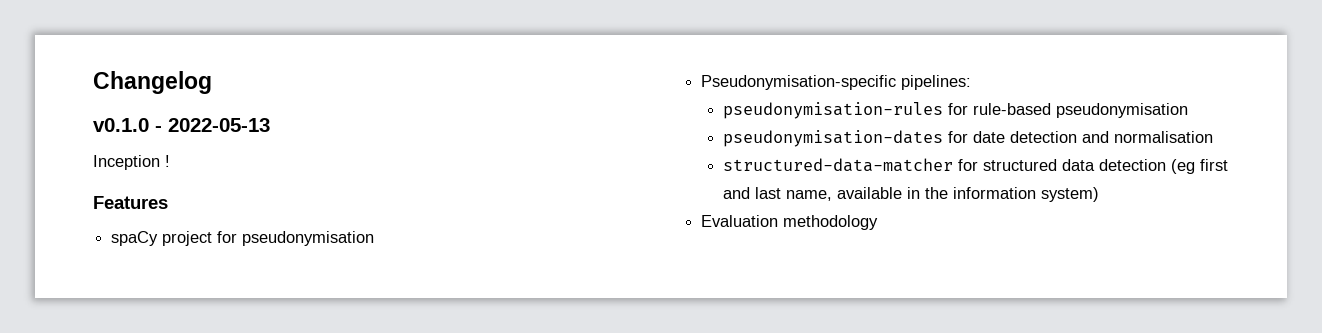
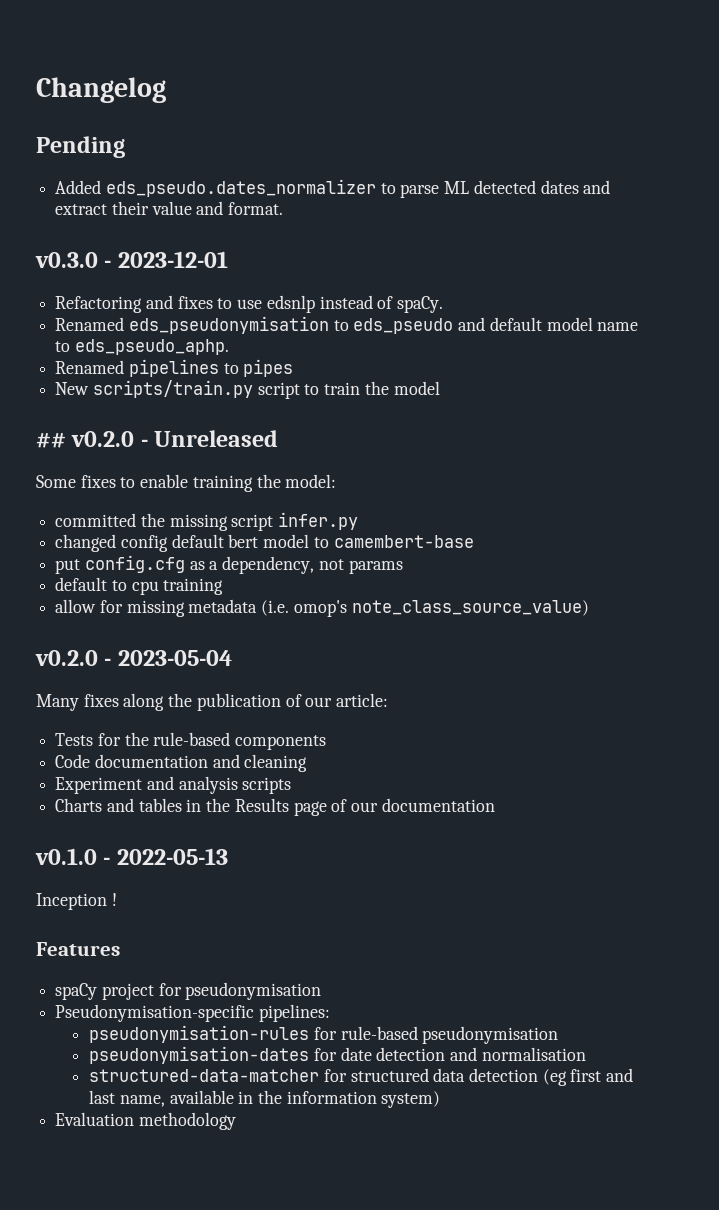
(212, 82) none -> [36,136,125,158] [55,179,611,198] [55,201,284,215] [35,251,228,268] [55,295,444,313] [55,316,639,334] [55,339,229,355] [55,359,294,377] [55,380,440,399] [36,430,279,448] [36,474,337,492] [55,512,359,531] [55,534,474,552] [55,555,403,574] [55,577,224,595] [55,599,589,617] [35,650,232,666] [36,693,389,711] [55,732,327,750] [55,754,308,772] [55,776,292,794] [55,798,495,816] // Pending // Added eds_pseudo.dates_normalizer to parse ML detected dates and extract their value and format. // v0.3.0 - 2023-12-01 // Refactoring and fixes to use edsnlp instead of spaCy. // Renamed eds_pseudonymisation to eds_pseudo and default model name to eds_pseudo_aphp. // Renamed pipelines to pipes // New scripts/train.py script to train the model // ## v0.2.0 - Unreleased // Some fixes to enable training the model: // committed the missing script infer.py // changed config default bert model to camembert-base // put config.cfg as a dependency, not params // default to cpu training // allow for missing metadata (i.e. omop's note_class_source_value) // v0.2.0 - 2023-05-04 // Many fixes along the publication of our article: // Tests for the rule-based components // Code documentation and cleaning // Experiment and analysis scripts // Charts and tables in the Results page of our documentation

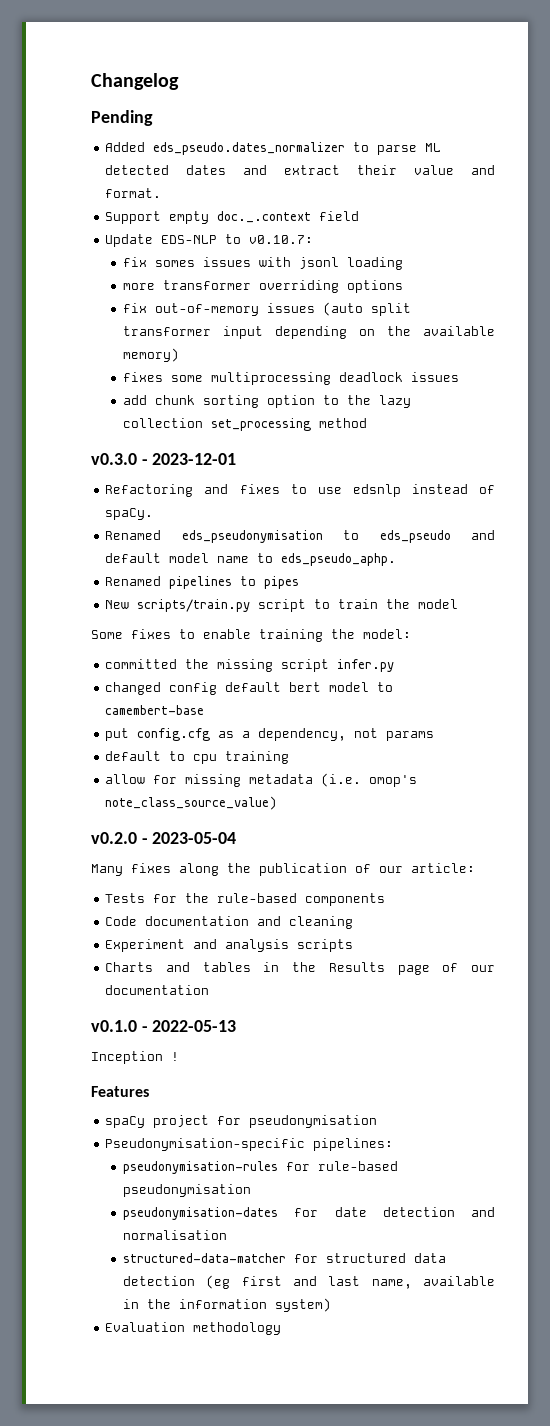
(284, 208) none -> [105,211,360,224] [105,234,314,247] [123,257,404,270] [123,280,404,293] [123,302,412,316] [123,326,495,339] [123,348,180,362] [123,372,460,385] [123,395,412,408] [123,418,368,431] // Support empty doc._.context field // Update EDS-NLP to v0.10.7: // fix somes issues with jsonl loading // more transformer overriding options // fix out-of-memory issues (auto split transformer input depending on the available memory) // fixes some multiprocessing deadlock issues // add chunk sorting option to the lazy collection set_processing method
[36,430,279,448] // ## v0.2.0 - Unreleased -> (459, 604) none

